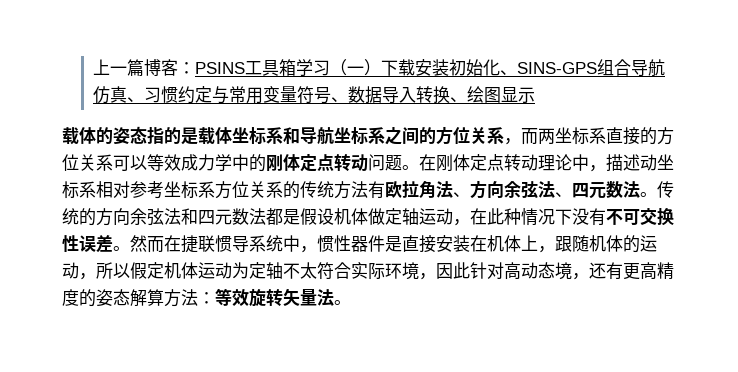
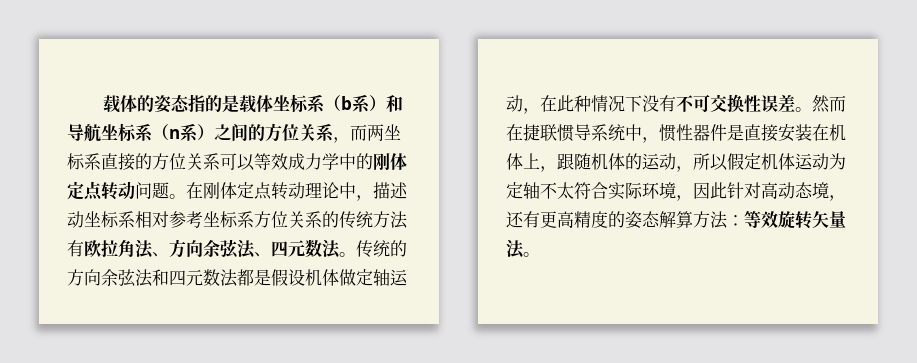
[93,59,666,76] [93,86,536,104] 上一篇博客：PSINS工具箱学习（一）下载安装初始化、SINS-GPS组合导航仿真、习惯约定与常用变量符号、数据导入转换、绘图显示 // -> (102, 104) none
(283, 135) none -> [323,94,386,113] （b系）
(385, 135) none -> [152,123,214,142] （n系）

